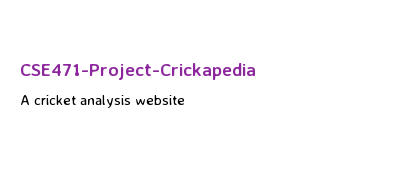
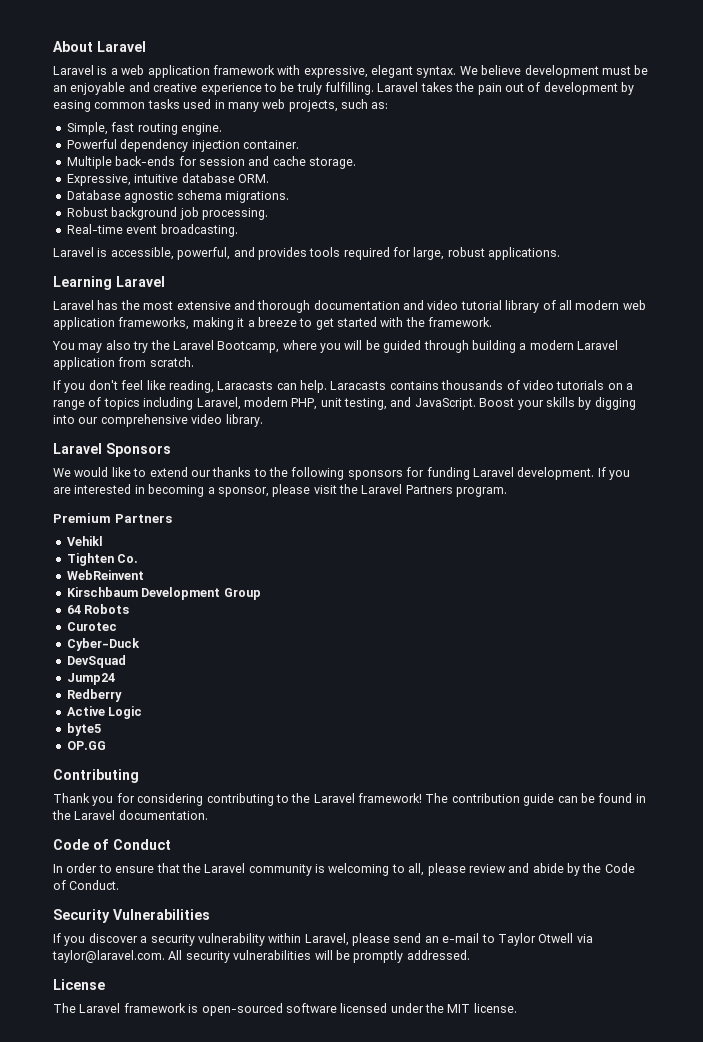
[20,63,256,80] [20,95,185,108] CSE471-Project-Crickapedia // A cricket analysis website -> [53,41,146,52] [53,65,649,78] [53,82,634,95] [53,99,389,112] [66,122,222,135] [66,139,299,152] [66,156,356,169] [66,173,269,186] [66,190,289,203] [66,207,268,220] [66,224,238,237] [53,247,561,260] [53,276,165,290] [53,300,646,313] [53,317,493,330] [52,340,618,353] [53,357,194,370] [53,380,633,393] [53,397,636,410] [53,414,263,427] [53,443,171,457] [53,467,630,480] [53,484,508,497] [53,513,172,523] [66,536,103,546] [66,553,139,566] [66,570,144,580] [66,587,261,600] [66,604,130,614] [66,622,117,631] [66,638,140,651] [66,655,126,668] [66,673,115,685] [66,689,122,702] [66,706,143,719] [66,723,101,736] [66,741,106,750] [53,769,139,783] [53,793,646,806] [52,810,208,820] [53,839,171,850] [53,863,635,876] [53,880,120,890] [53,909,210,923] [53,933,593,946] [52,950,470,963] [53,979,105,990] [53,1003,517,1016] About Laravel // Laravel is a web application framework with expressive, elegant syntax. We believe development must be an enjoyable and creative experience to be truly fulfilling. Laravel takes the pain out of development by easing common tasks used in many web projects, such as: // Simple, fast routing engine. // Powerful dependency injection container. // Multiple back-ends for session and cache storage. // Expressive, intuitive database ORM. // Database agnostic schema migrations. // Robust background job processing. // Real-time event broadcasting. // Laravel is accessible, powerful, and provides tools required for large, robust applications. // Learning Laravel // Laravel has the most extensive and thorough documentation and video tutorial library of all modern web application frameworks, making it a breeze to get started with the framework. // You may also try the Laravel Bootcamp, where you will be guided through building a modern Laravel application from scratch. // If you don't feel like reading, Laracasts can help. Laracasts contains thousands of video tutorials on a range of topics including Laravel, modern PHP, unit testing, and JavaScript. Boost your skills by digging into our comprehensive video library. // Laravel Sponsors // We would like to extend our thanks to the following sponsors for funding Laravel development. If you are interested in becoming a sponsor, please visit the Laravel Partners program. // Premium Partners // Vehikl // Tighten Co. // WebReinvent // Kirschbaum Development Group // 64 Robots // Curotec // Cyber-Duck // DevSquad // Jump24 // Redberry // Active Logic // byte5 // OP.GG // Contributing // Thank you for considering contributing to the Laravel framework! The contribution guide can be found in the Laravel documentation. // Code of Conduct // In order to ensure that the Laravel community is welcoming to all, please review and abide by the Code of Conduct. // Security Vulnerabilities // If you discover a security vulnerability within Laravel, please send an e-mail to Taylor Otwell via taylor@laravel.com. All security vulnerabilities will be promptly addressed. // License // The Laravel framework is open-sourced software licensed under the MIT license.

